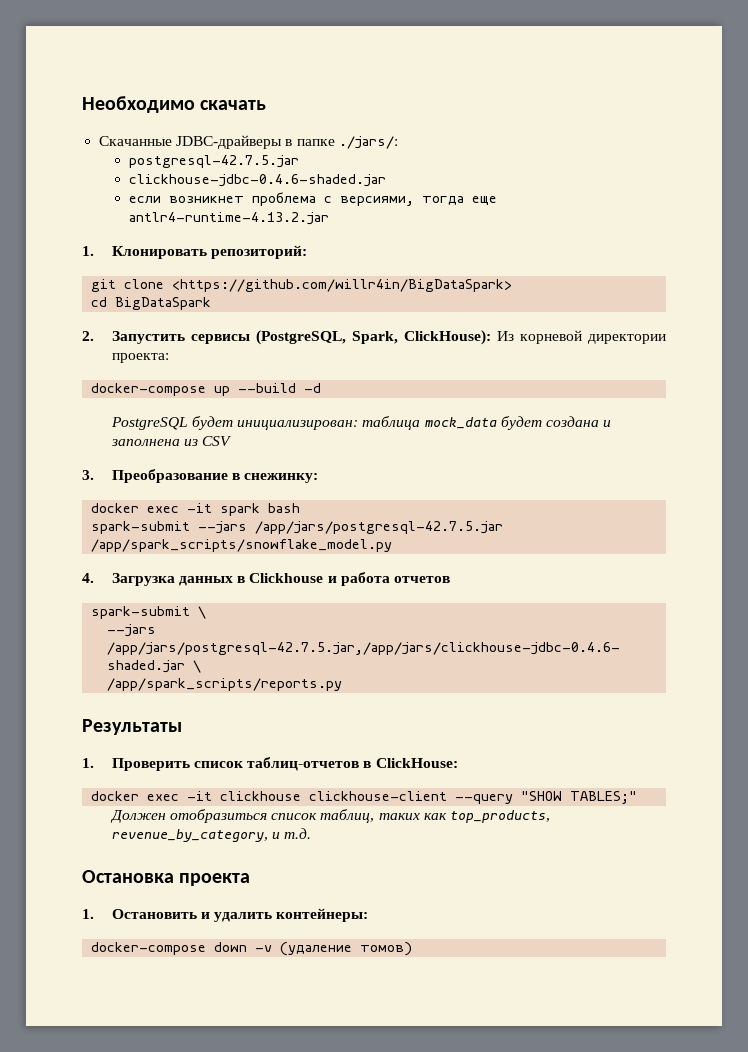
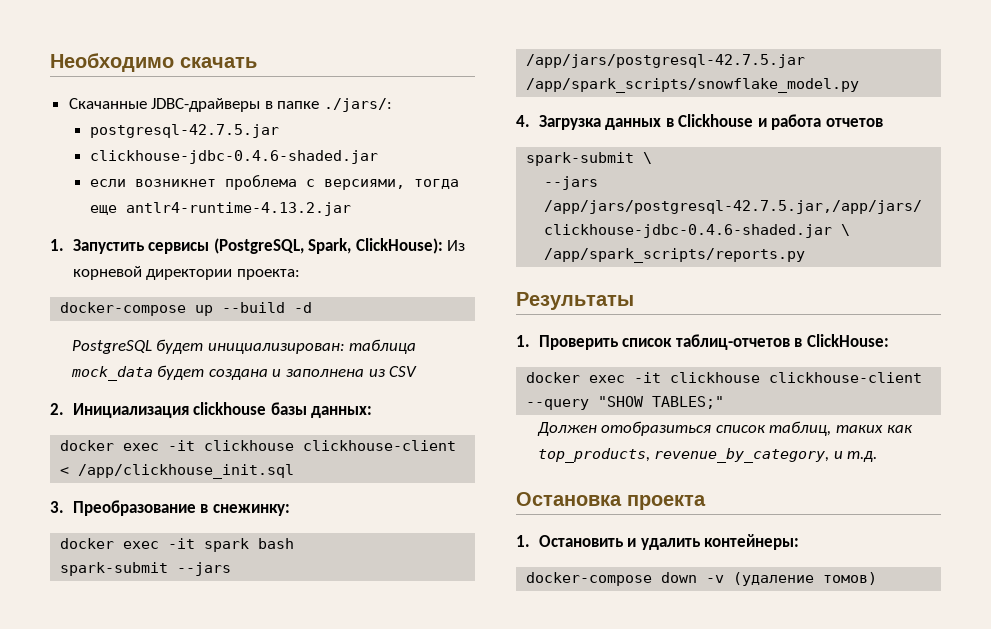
[111,245,308,259] [91,279,513,292] [91,297,212,310] [82,331,94,341] Клонировать репозиторий: // git clone <https://github.com/willr4in/BigDataSpark> // cd BigDataSpark // 2. -> (64, 245) none
(232, 441) none -> [50,402,373,418] [60,440,457,451] [60,464,295,479] // 2. Инициализация clickhouse базы данных: // docker exec -it clickhouse clickhouse-client < /app/clickhouse_init.sql

